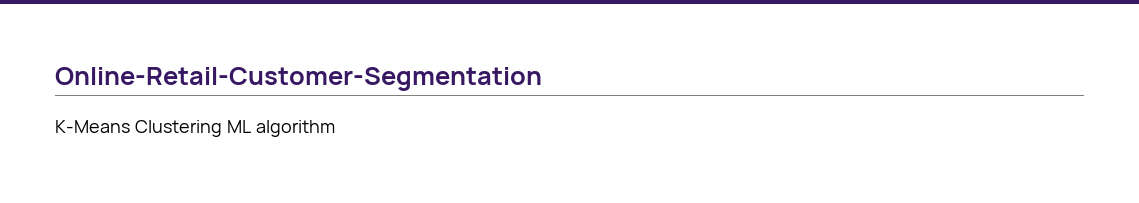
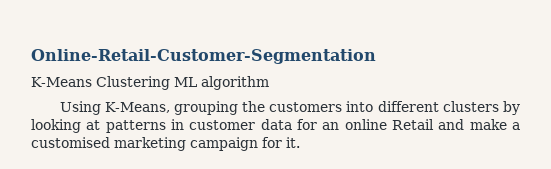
(335, 128) none -> [59,101,520,115] [31,119,520,133] [31,137,300,151] // Using K-Means, grouping the customers into different clusters by looking at patterns in customer data for an online Retail and make a customised marketing campaign for it.

